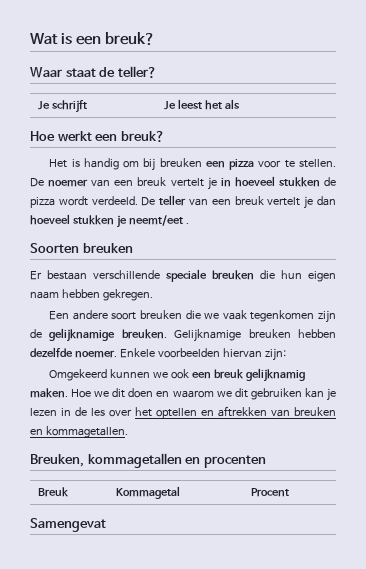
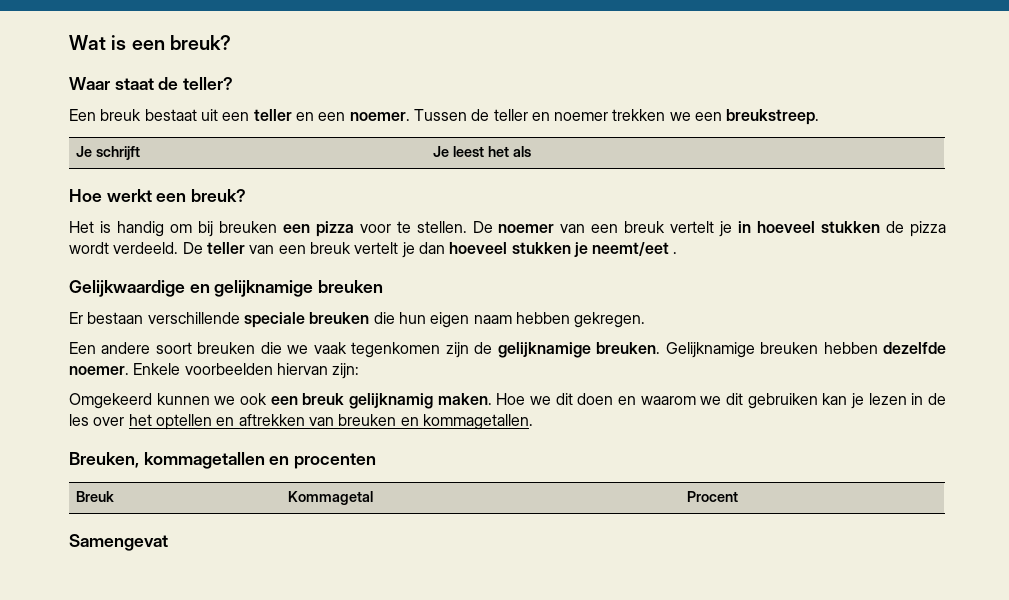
(157, 72) none -> [69,109,820,125] // Een breuk bestaat uit een teller en een noemer. Tussen de teller en noemer trekken we een breukstreep.
[30,243,79,253] Soorten -> [69,280,314,297] Gelijkwaardige en gelijknamige

